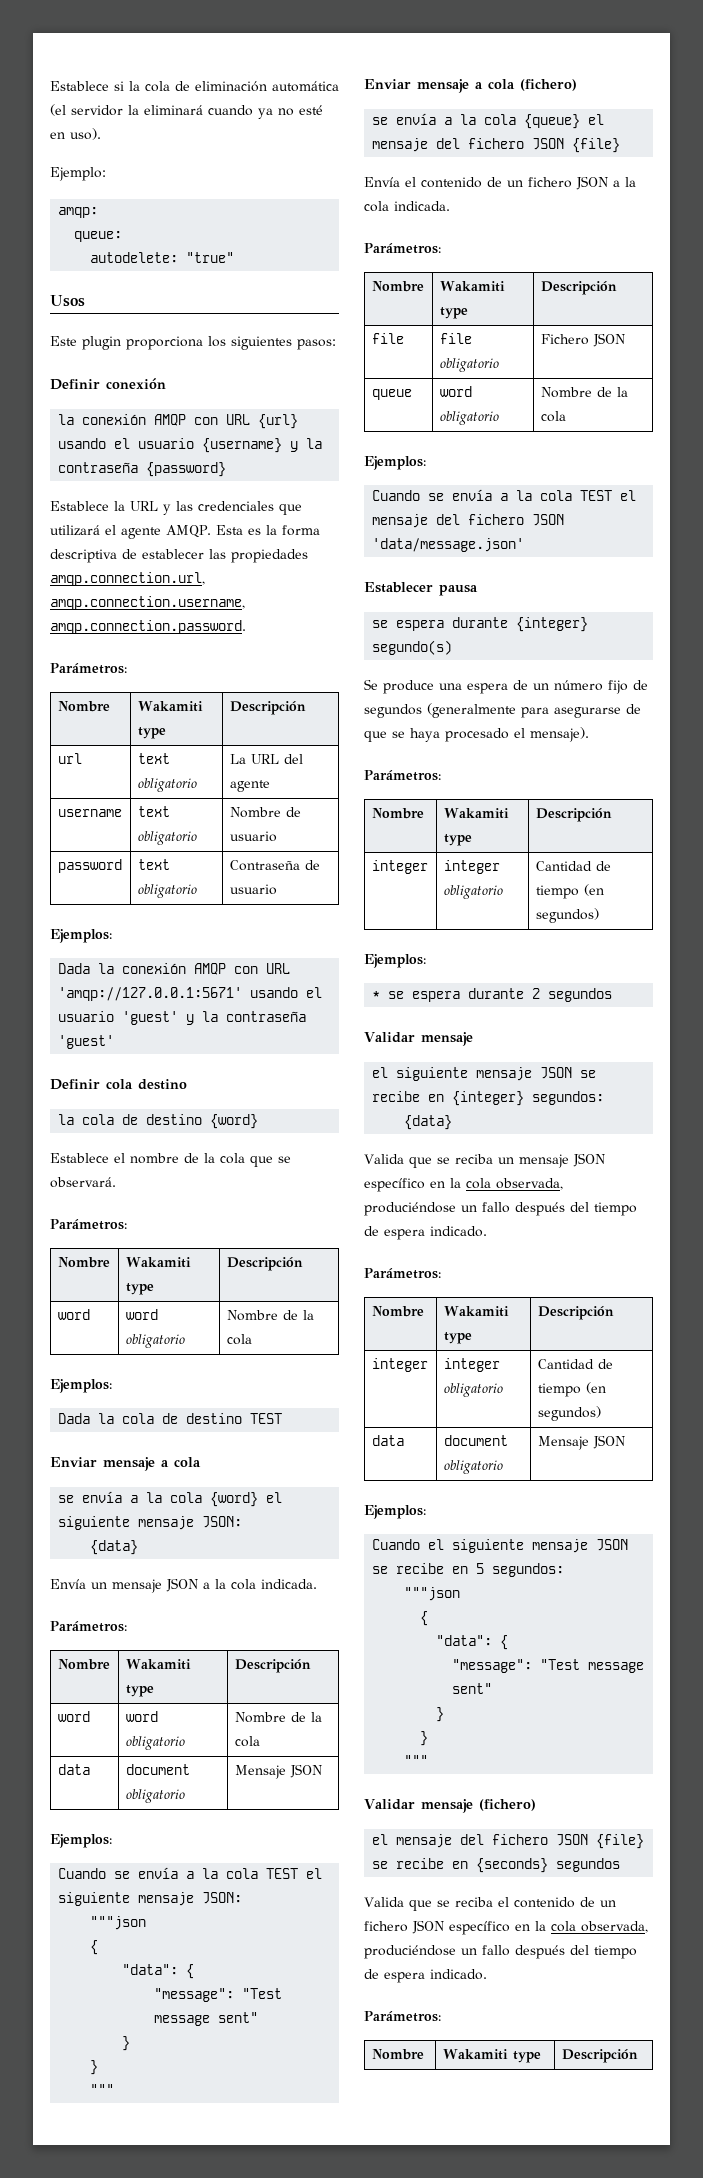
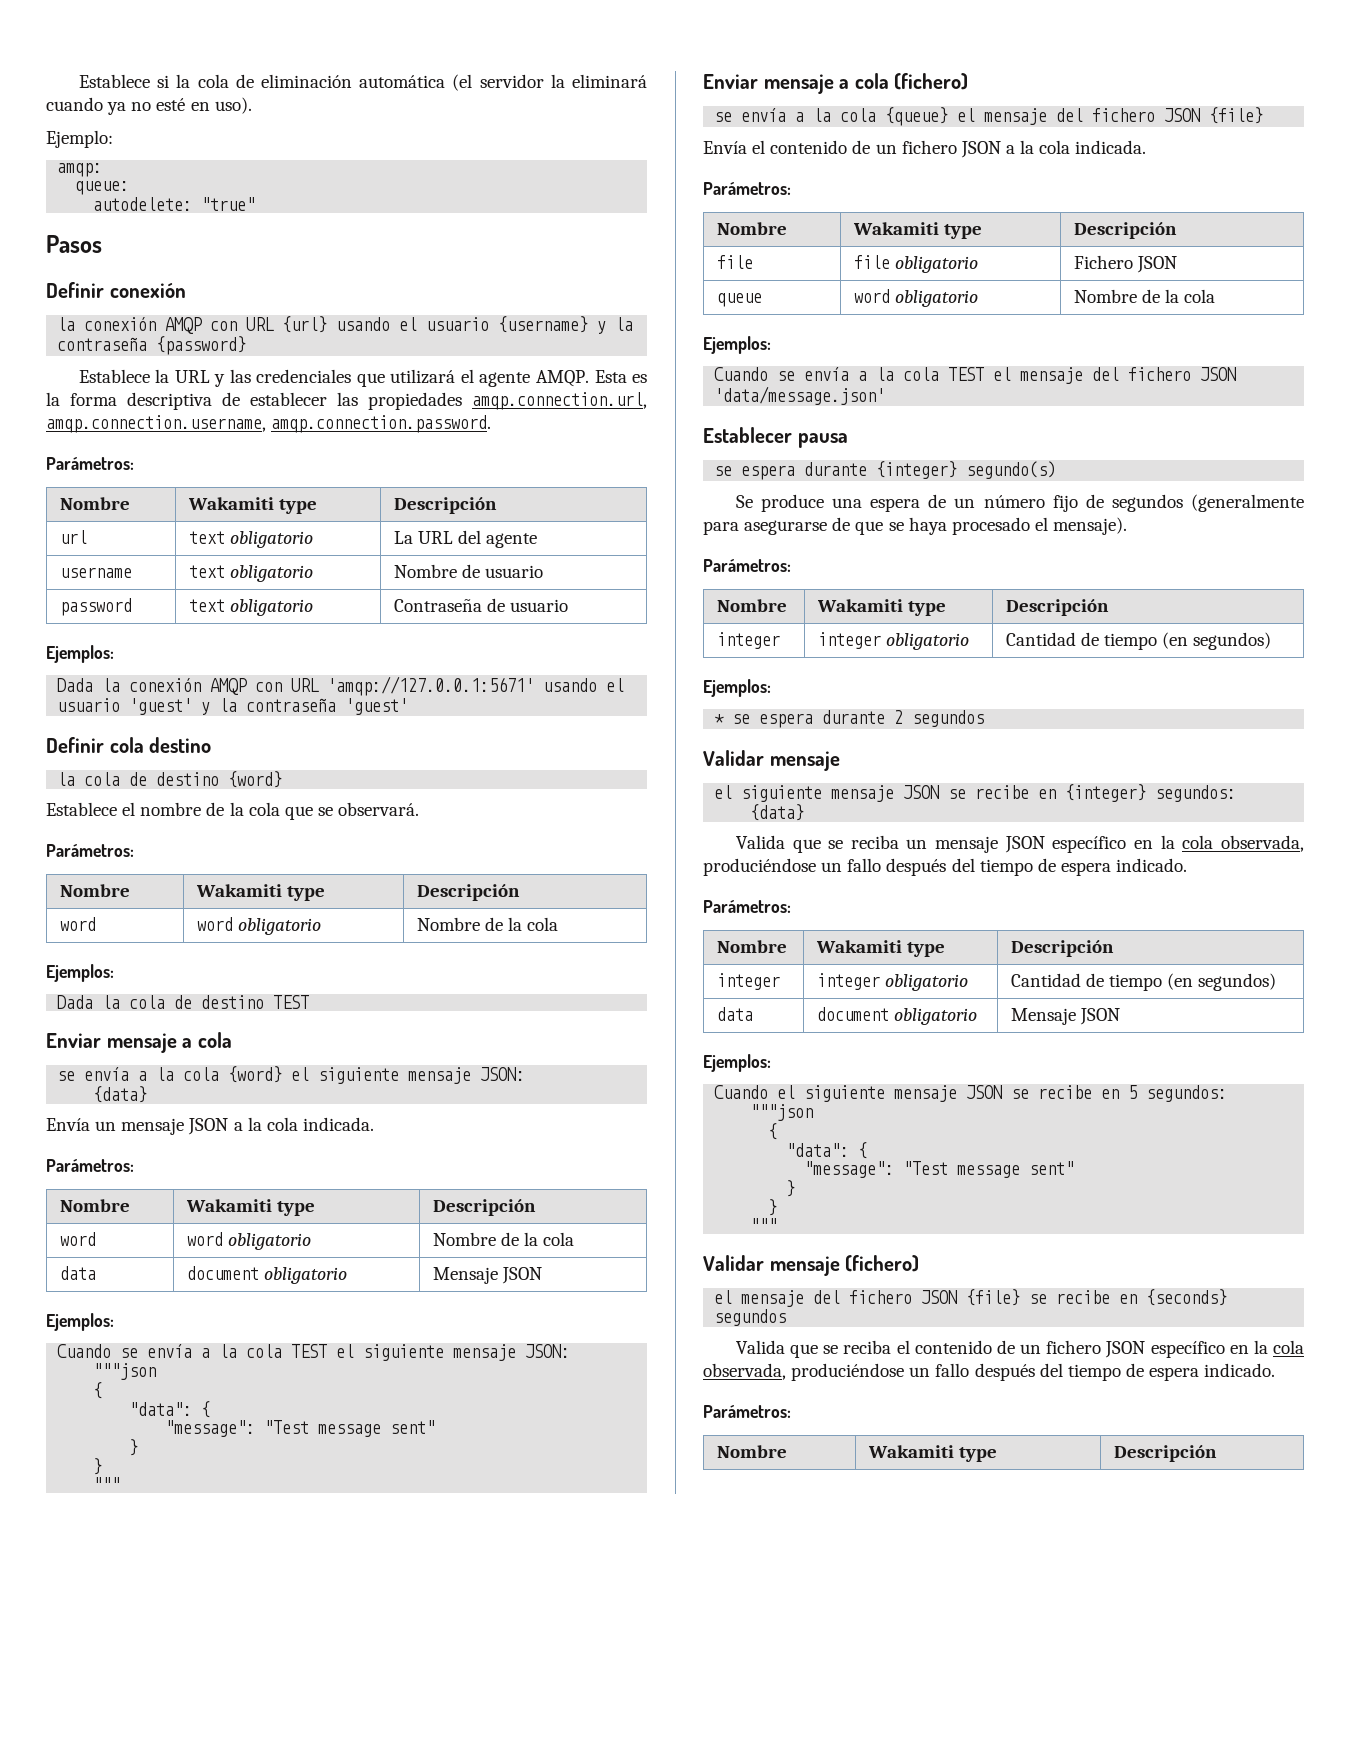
[50,295,85,307] [50,336,336,350] Usos // Este plugin proporciona los siguientes pasos: -> [46,235,102,253] Pasos

